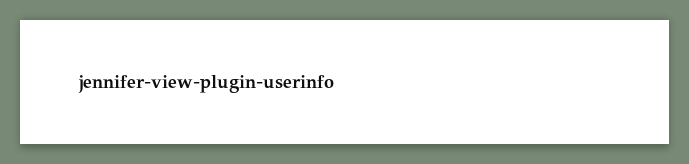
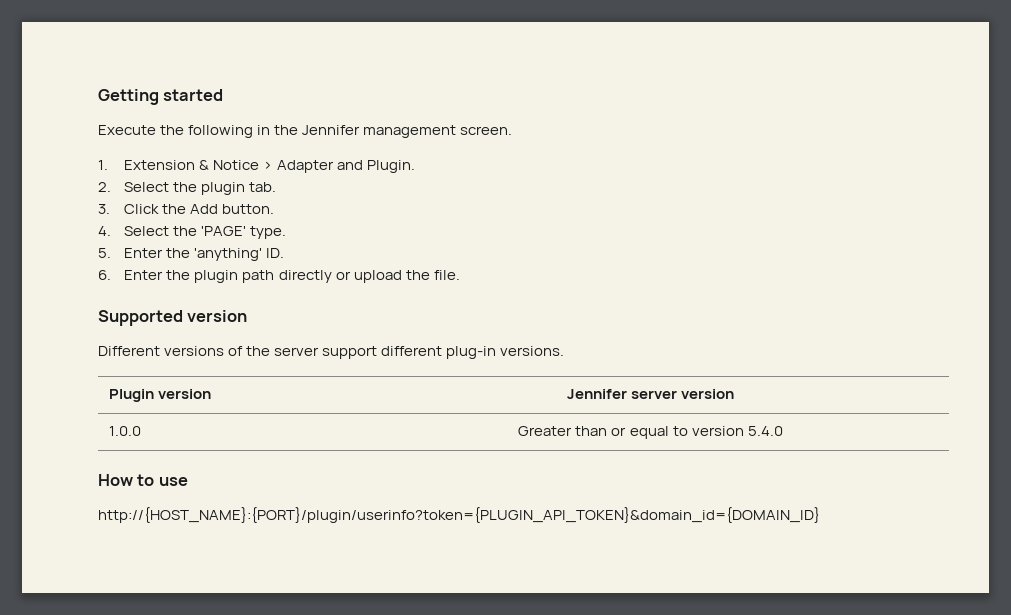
[78,75,334,93] jennifer-view-plugin-userinfo -> [98,89,224,105] [98,125,513,138] [98,160,415,173] [98,182,277,195] [98,204,275,214] [98,226,287,239] [98,248,285,261] [98,270,460,283] [98,310,248,326] [98,346,565,359] [108,389,211,402] [566,389,735,399] [108,426,141,436] [518,426,783,439] [98,474,188,486] [98,507,820,523] Getting started // Execute the following in the Jennifer management screen. // 1. Extension & Notice > Adapter and Plugin. // 2. Select the plugin tab. // 3. Click the Add button. // 4. Select the 'PAGE' type. // 5. Enter the 'anything' ID. // 6. Enter the plugin path directly or upload the file. // Supported version // Different versions of the server support different plug-in versions. // Plugin version | Jennifer server version // 1.0.0 | Greater than or equal to version 5.4.0 // How to use // http://{HOST_NAME}:{PORT}/plugin/userinfo?token={PLUGIN_API_TOKEN}&domain_id={DOMAIN_ID}

